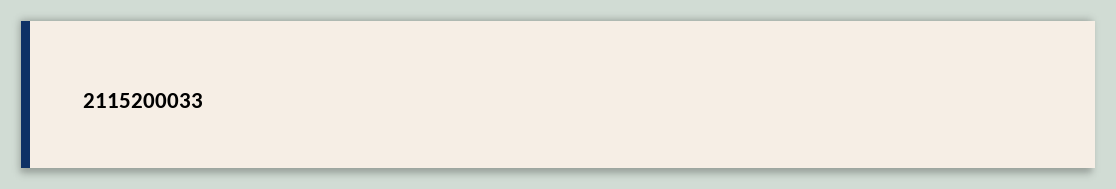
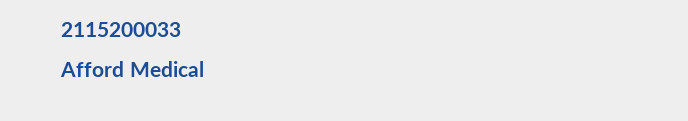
(203, 100) none -> [60,61,204,77] // Afford Medical

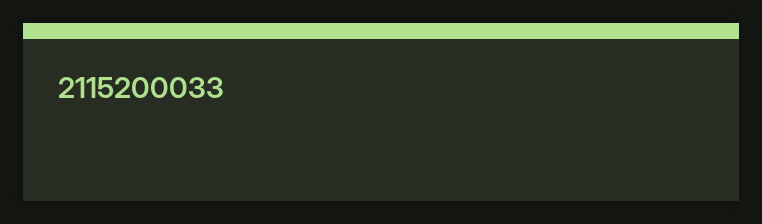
[60,61,204,77] // Afford Medical -> (224, 87) none

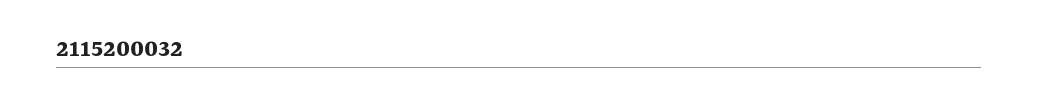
[58,77,224,98] 2115200033 -> [56,41,183,56] 2115200032

